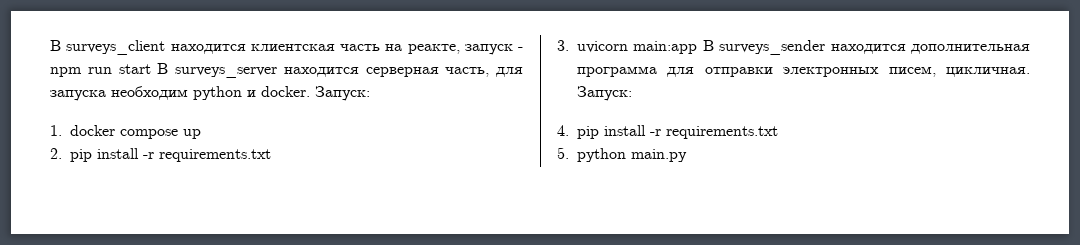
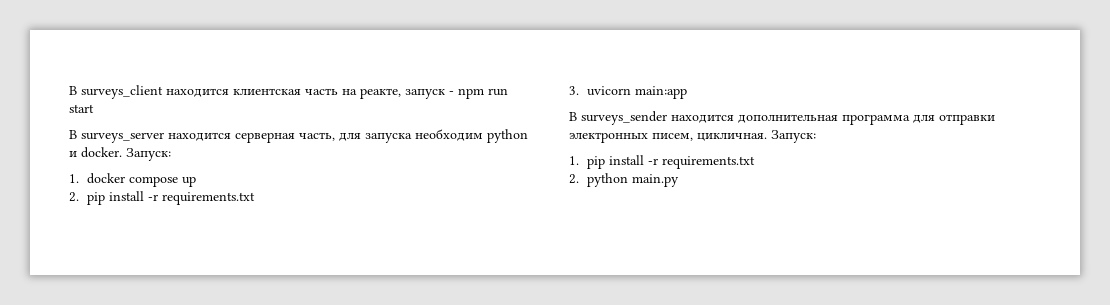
(151, 69) none -> (94, 108) //
(698, 47) none -> (687, 92) //
[557,125,778,139] [557,147,569,159] 4. pip install -r requirements.txt // 5. -> [569,155,755,169] [569,174,579,184] 1. pip install -r requirements.txt // 2.

